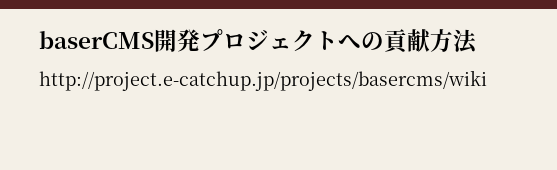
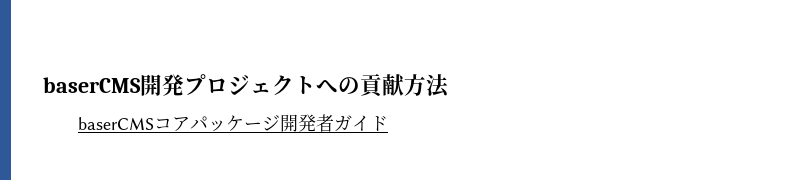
[39,70,487,91] http://project.e-catchup.jp/projects/basercms/wiki -> [77,114,388,132] baserCMSコアパッケージ開発者ガイド

